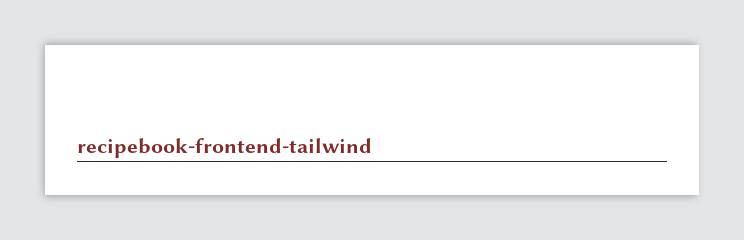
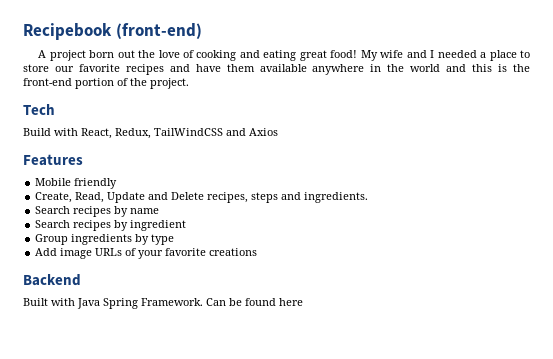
[77,138,372,158] recipebook-frontend-tailwind -> [23,23,202,40] [38,50,531,61] [23,64,530,75] [23,78,189,89] [23,104,55,115] [23,128,278,139] [23,154,83,166] [35,178,118,189] [35,192,369,203] [35,206,160,217] [35,220,187,231] [35,234,175,245] [35,248,258,259] [23,274,81,286] [23,298,303,309] Recipebook (front-end) // A project born out the love of cooking and eating great food! My wife and I needed a place to store our favorite recipes and have them available anywhere in the world and this is the front-end portion of the project. // Tech // Build with React, Redux, TailWindCSS and Axios // Features // Mobile friendly // Create, Read, Update and Delete recipes, steps and ingredients. // Search recipes by name // Search recipes by ingredient // Group ingredients by type // Add image URLs of your favorite creations // Backend // Built with Java Spring Framework. Can be found here

